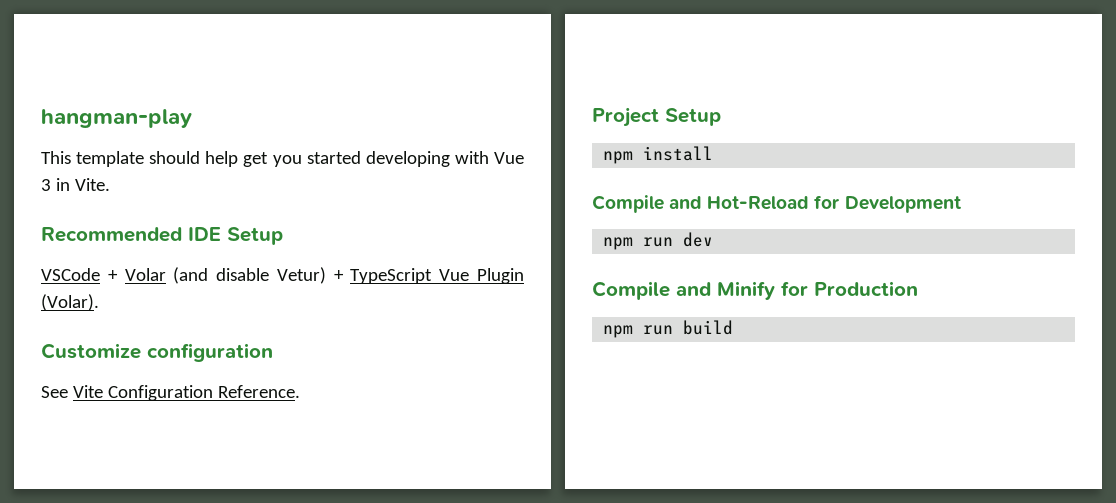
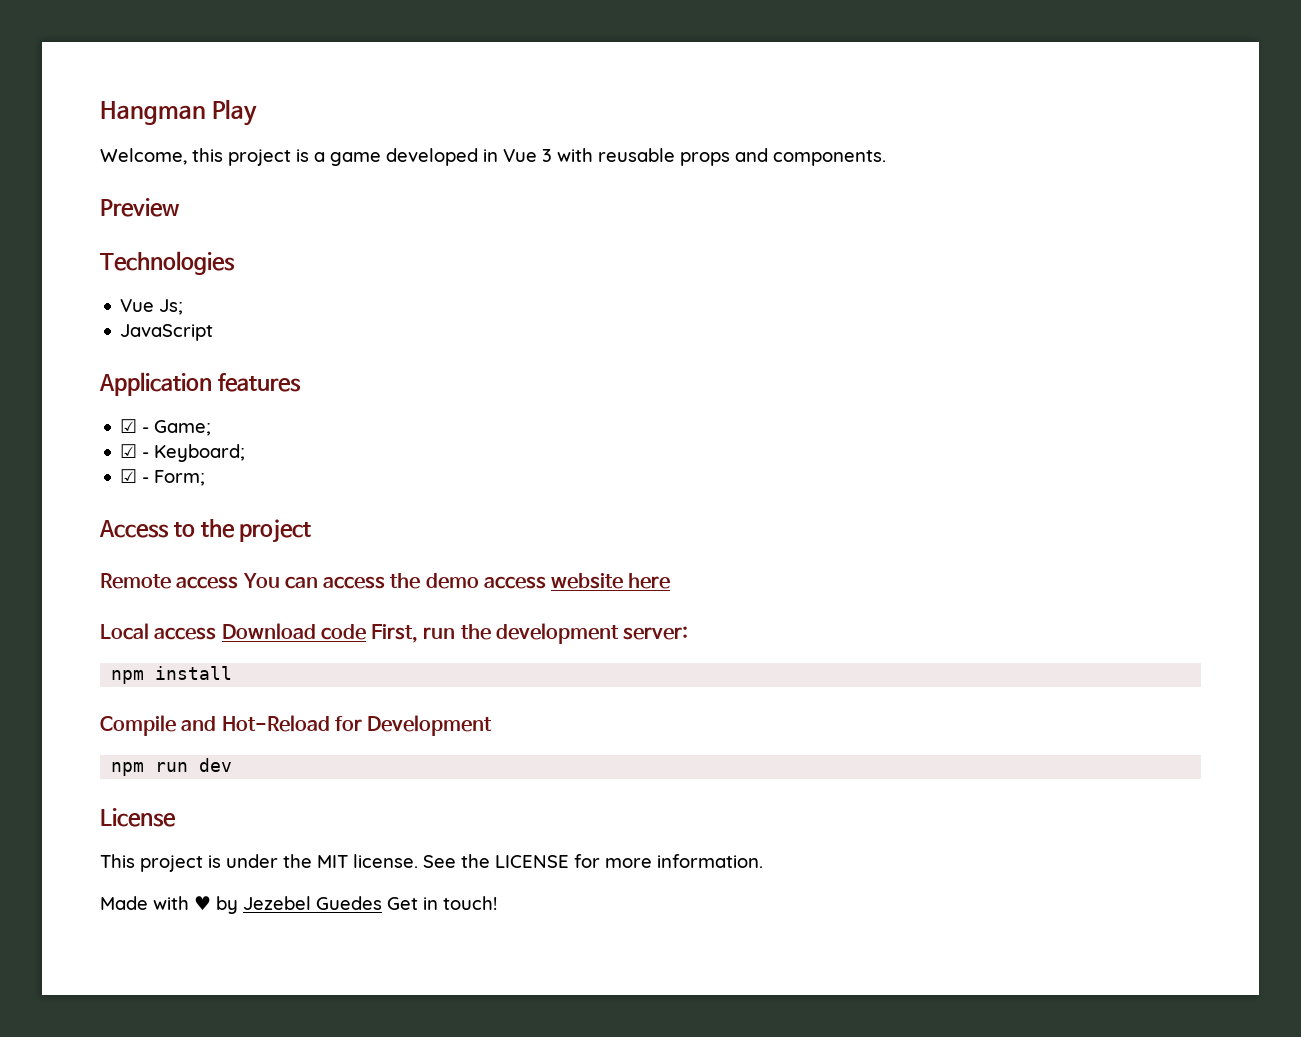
[41,109,192,128] [41,151,524,167] [41,178,110,191] [41,227,283,245] [41,267,524,284] [41,294,99,311] [41,343,273,362] [41,385,300,401] [592,107,721,127] hangman-play // This template should help get you started developing with Vue 3 in Vite. // Recommended IDE Setup // VSCode + Volar (and disable Vetur) + TypeScript Vue Plugin (Volar). // Customize configuration // See Vite Configuration Reference. // Project Setup -> [100,99,258,126] [100,148,886,166] [100,198,180,217] [100,251,235,275] [120,299,184,315] [120,324,214,341] [99,372,301,396] [120,419,212,436] [120,444,246,462] [120,469,206,486] [99,519,312,543] [100,573,671,589] [100,623,689,644] Hangman Play // Welcome, this project is a game developed in Vue 3 with reusable props and components. // Preview // Technologies // Vue Js; // JavaScript // Application features // ☑ - Game; // ☑ - Keyboard; // ☑ - Form; // Access to the project // Remote access You can access the demo access website here // Local access Download code First, run the development server:
[592,281,918,300] [603,320,734,338] Compile and Minify for Production // npm run build -> [100,808,176,827] [100,854,763,872] [100,896,497,914] License // This project is under the MIT license. See the LICENSE for more information. // Made with ♥ by Jezebel Guedes Get in touch!

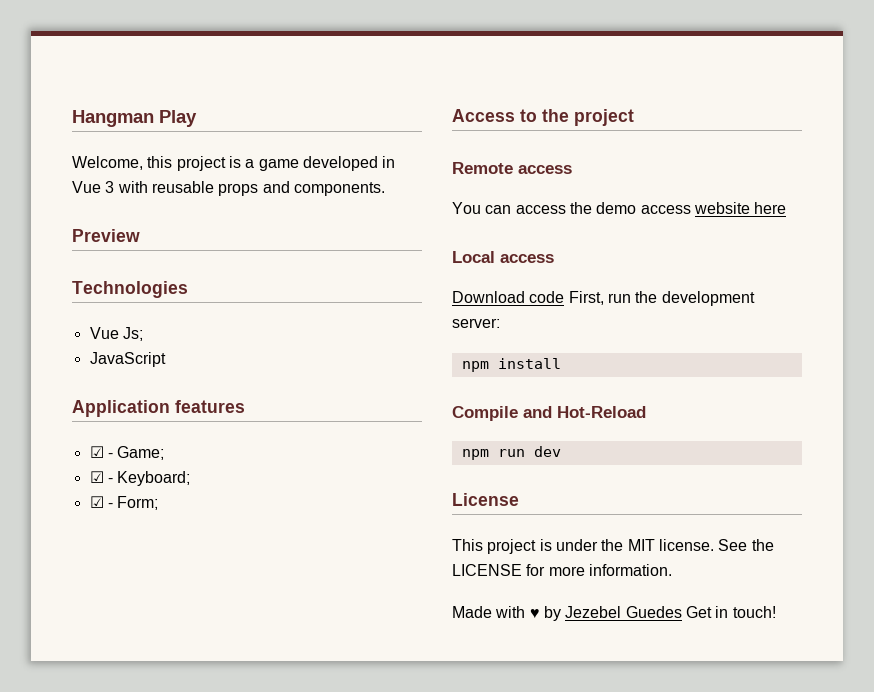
(239, 582) none -> (572, 169) //
(217, 633) none -> (554, 258) //
[334,715,493,736] for Development -> (646, 412) none

